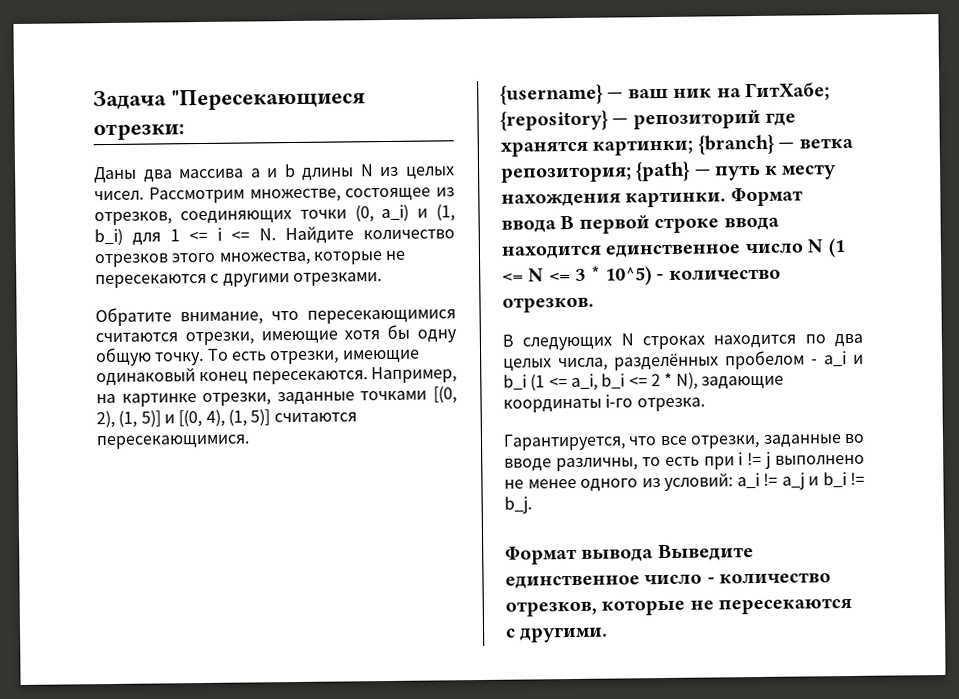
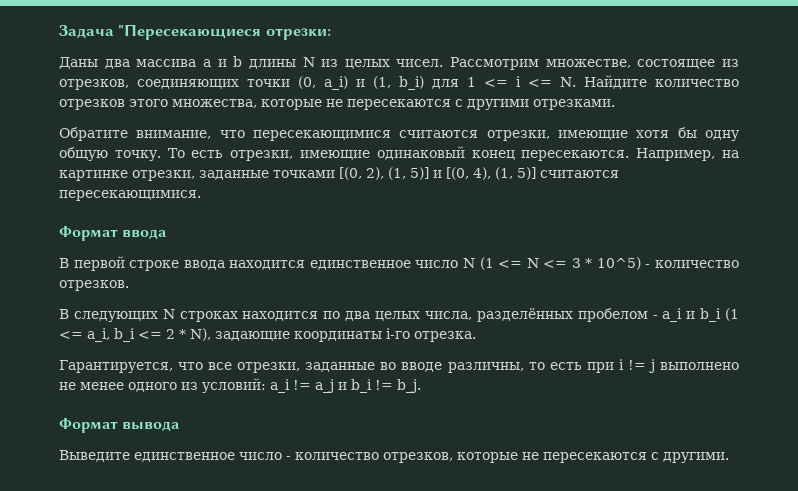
[500,82,830,105] [500,108,797,131] [500,134,854,157] [501,161,837,183] [501,191,727,208] {username} — ваш ник на ГитХабе; {repository} — репозиторий где хранятся картинки; {branch} — ветка репозитория; {path} — путь к месту нахождения картинки. -> (201, 195) none
(557, 226) none -> (168, 234) //
(655, 555) none -> (181, 426) //

